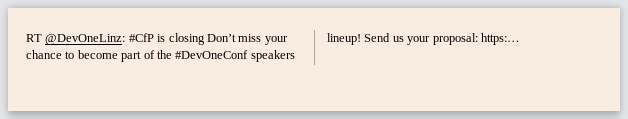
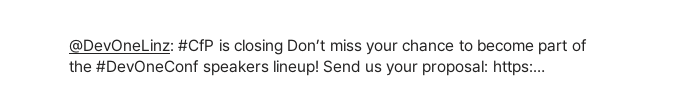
[26,34,42,42] RT -> (69, 46) none

